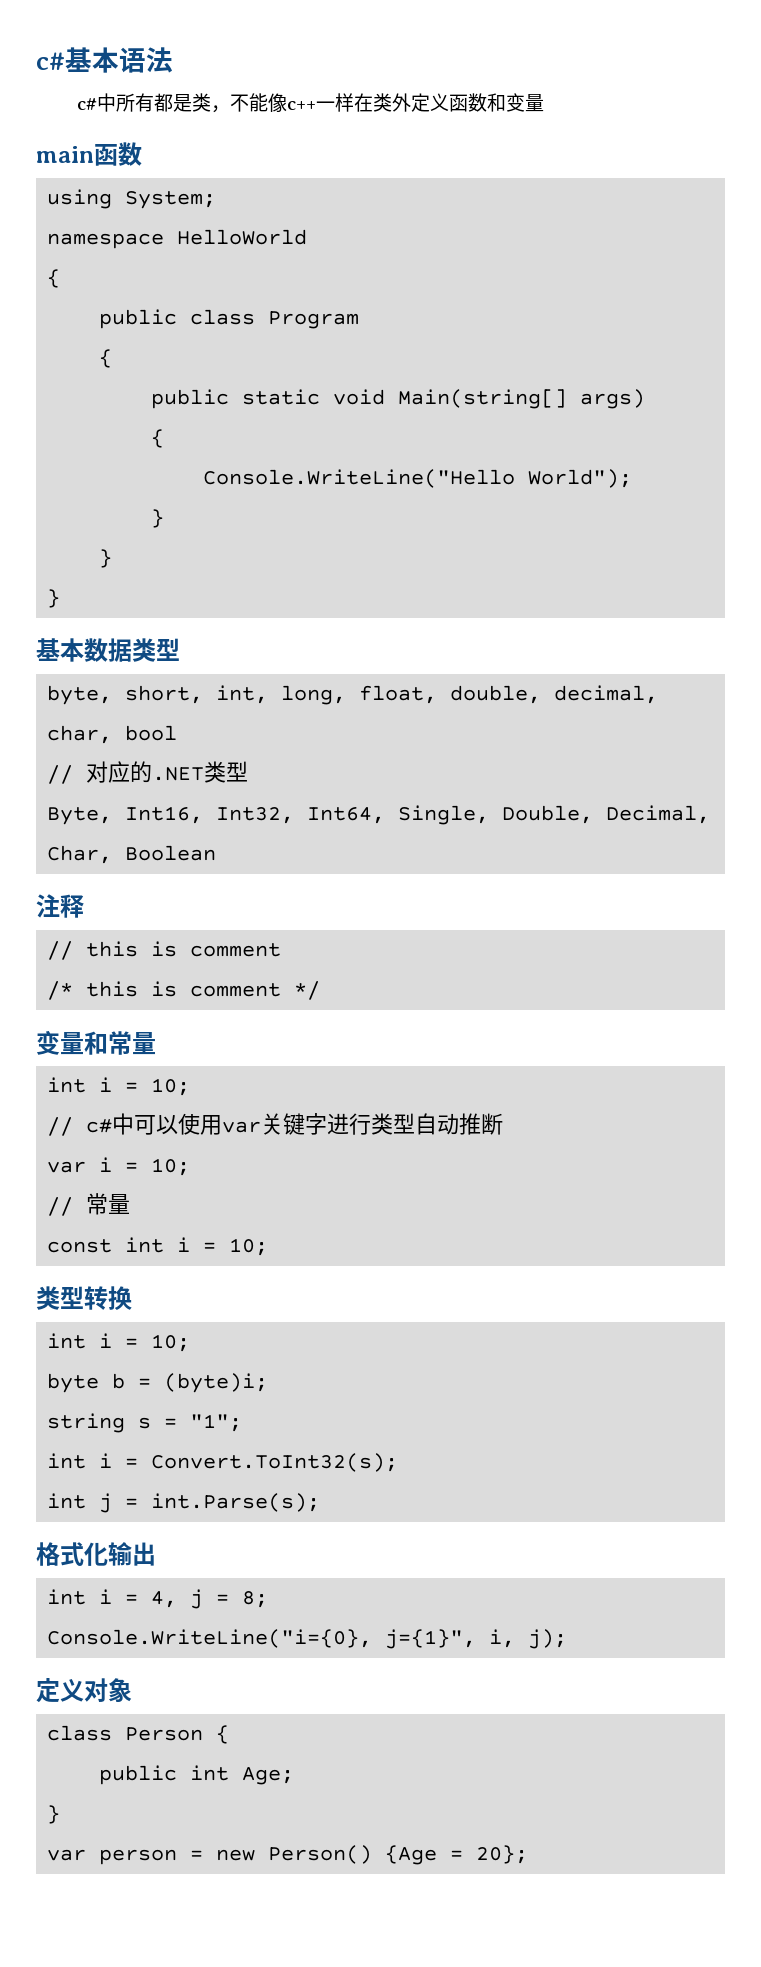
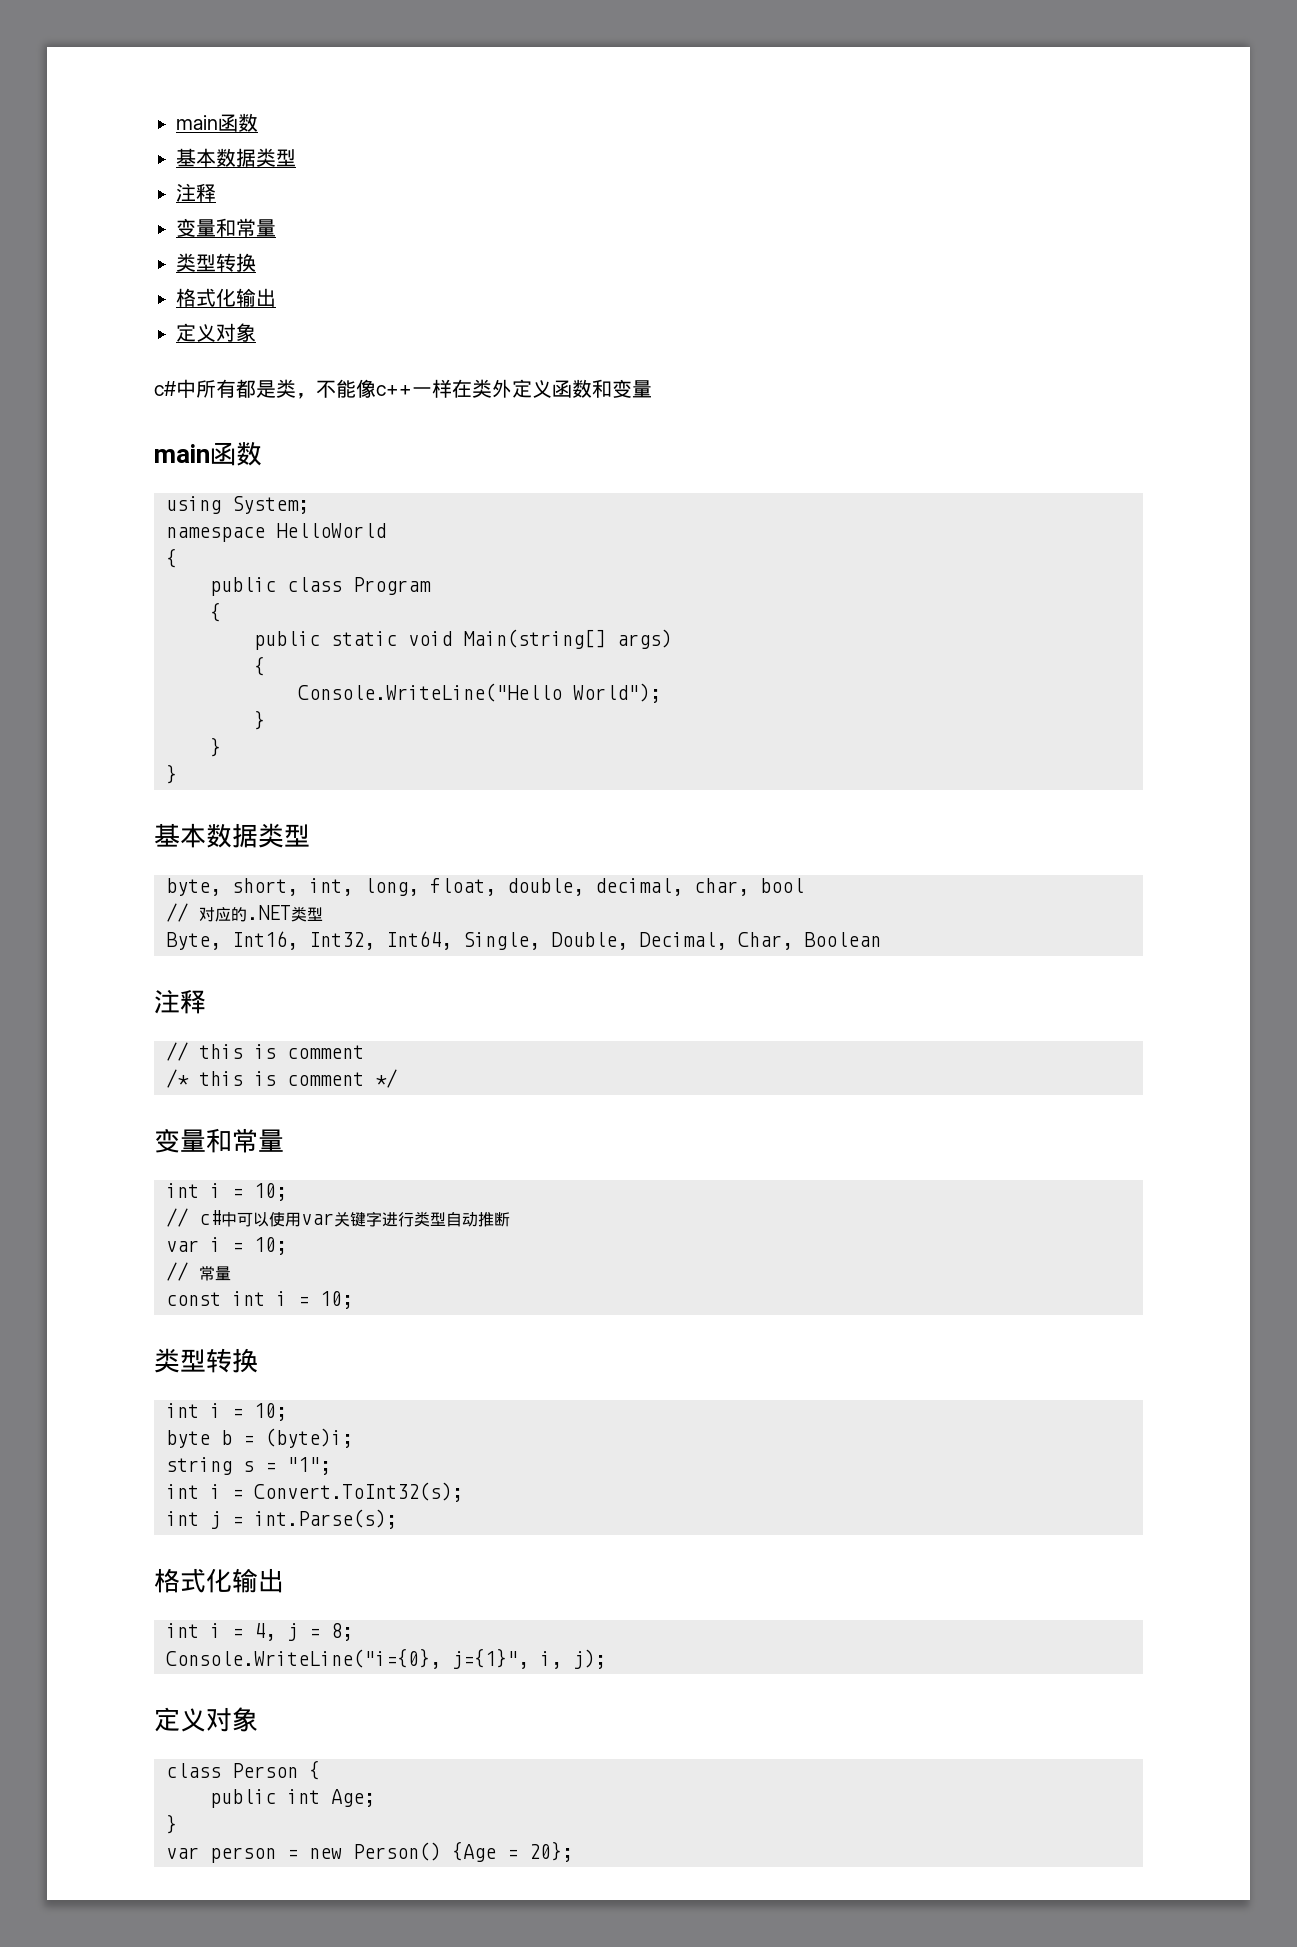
[36,47,173,73] c#基本语法 -> [176,113,258,132] [176,148,296,167] [176,183,216,202] [176,218,276,237] [176,253,256,272] [176,288,276,307] [176,323,256,342] main函数 // 基本数据类型 // 注释 // 变量和常量 // 类型转换 // 格式化输出 // 定义对象

